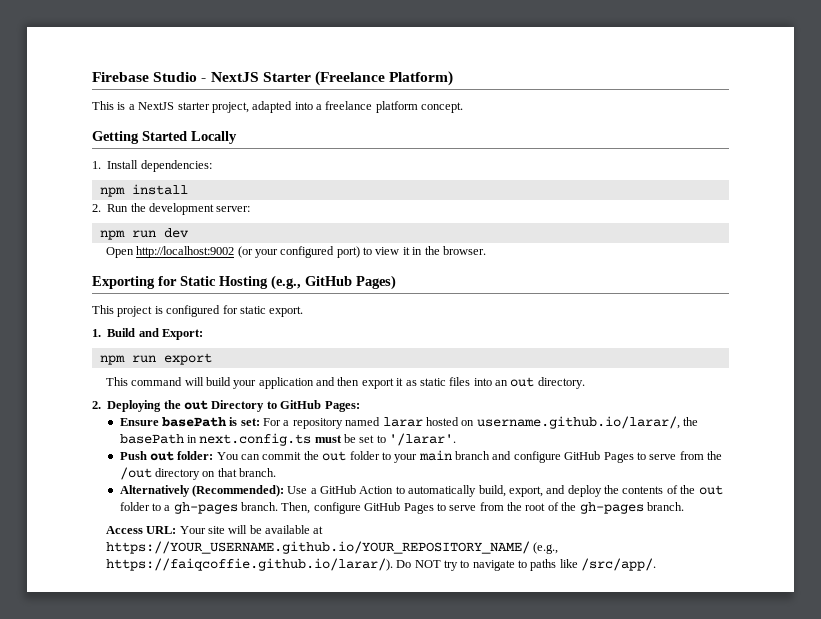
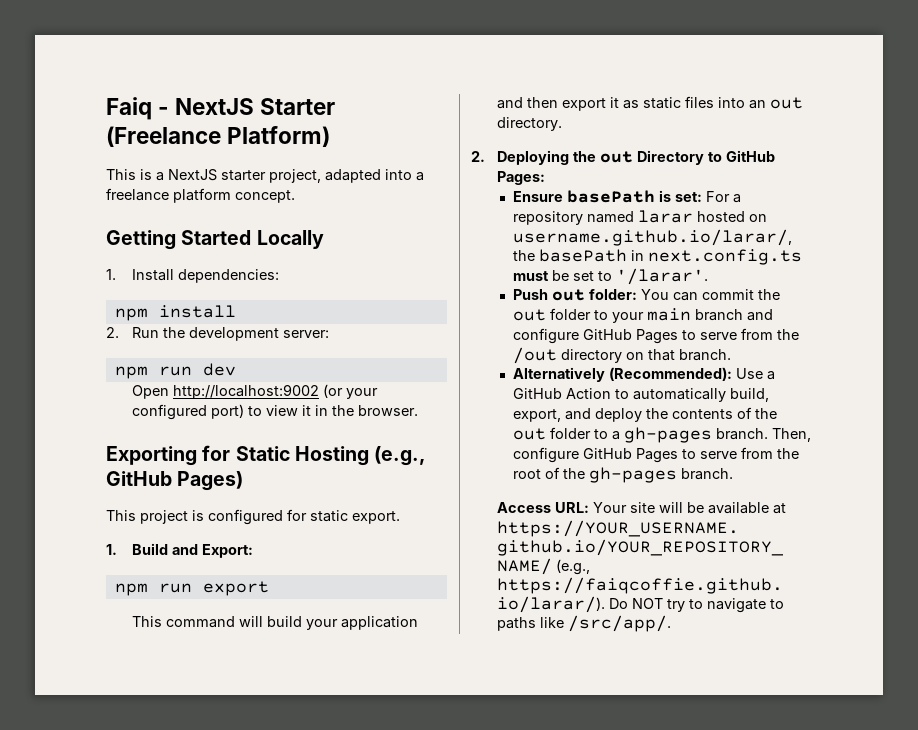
[92,72,198,82] Firebase Studio -> [106,97,152,120] Faiq

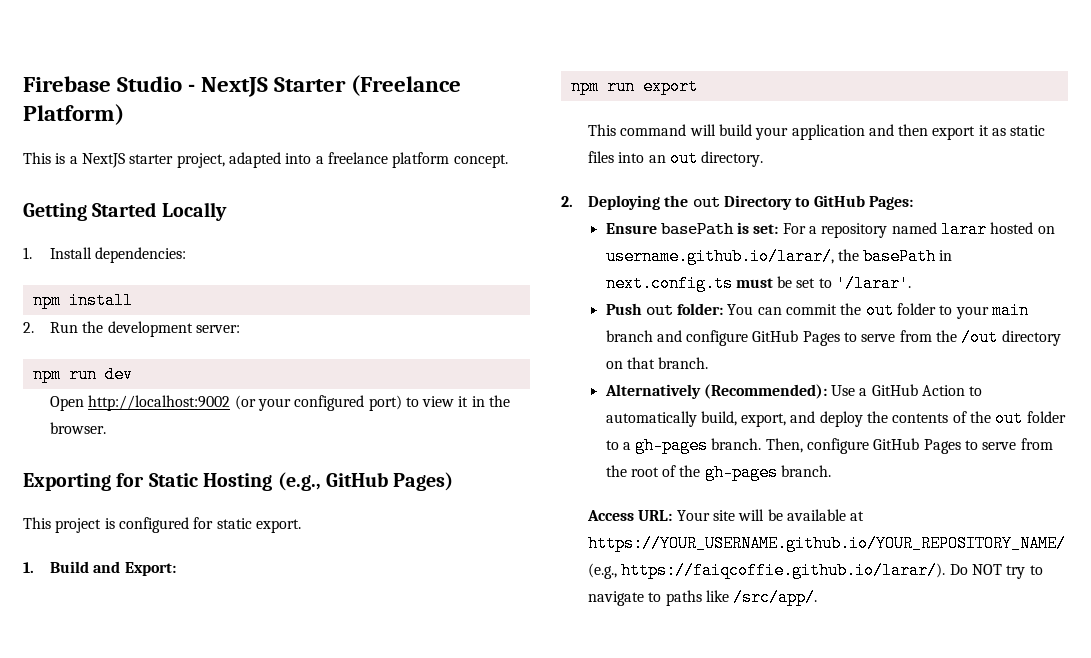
[106,97,152,120] Faiq -> [23,76,183,92] Firebase Studio

